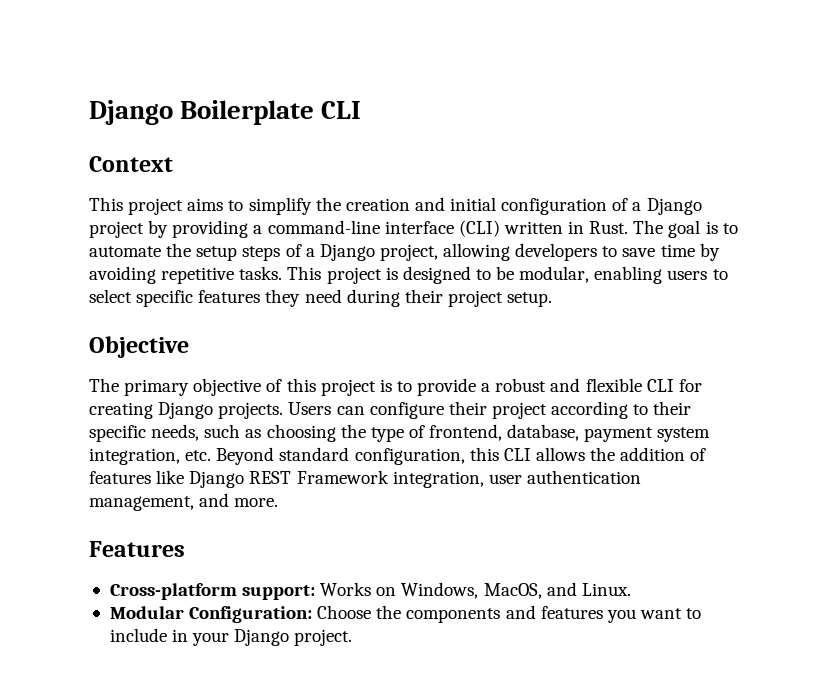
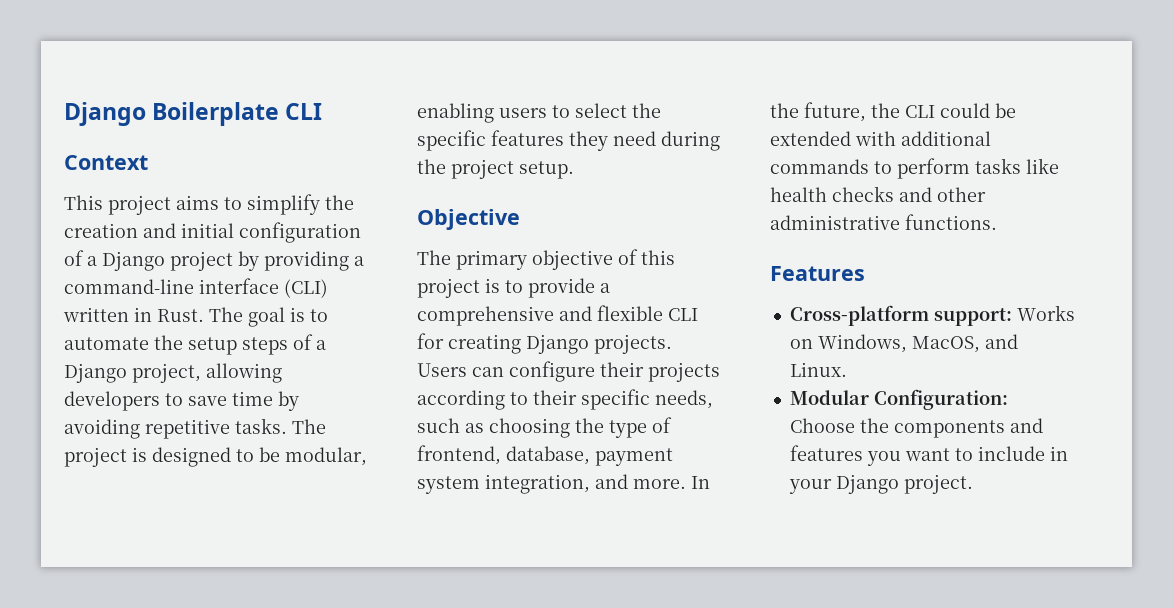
[287,266,322,280] This -> [292,419,326,434] The
(132, 296) none -> [632,103,661,118] the
[404,289,443,303] their -> [417,159,446,174] the
[495,378,547,392] robust -> [417,306,554,326] comprehensive
[491,402,547,419] project -> [648,362,720,382] projects
[185,447,707,465] [89,470,641,488] [89,493,279,511] etc. Beyond standard configuration, this CLI allows the addition of features like Django REST Framework integration, user authentication management, and more. -> [595,474,710,489] [770,102,1016,122] [770,131,991,146] [770,158,1059,179] [770,186,986,202] [770,214,997,230] and more. In the future, the CLI could be extended with additional commands to perform tasks like health checks and other administrative functions.

